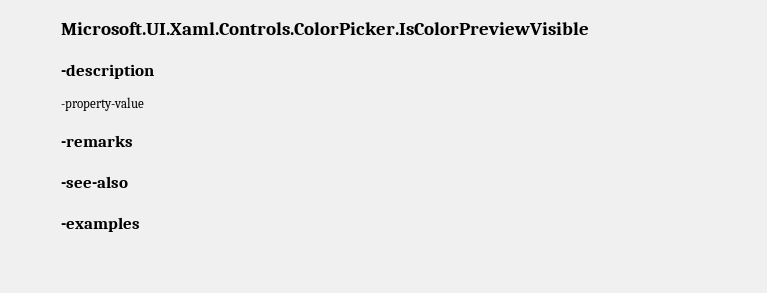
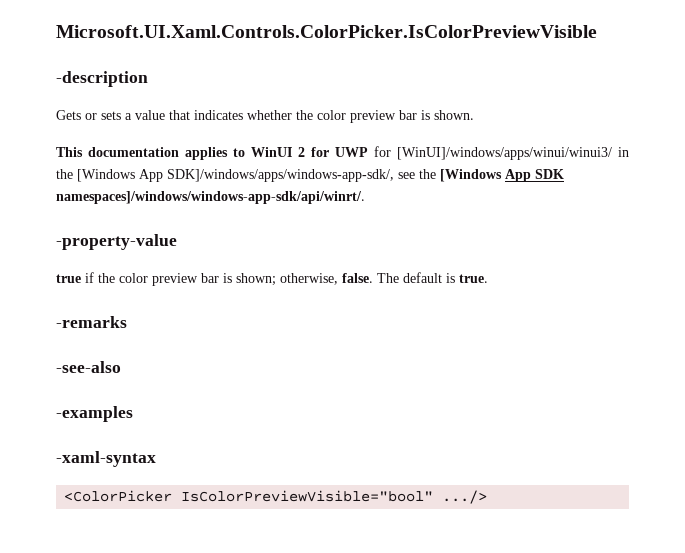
[61,97,144,111] -property-value -> [56,110,474,123] [56,146,629,160] [56,169,564,182] [56,191,365,204] [56,234,177,250] [56,272,488,286] Gets or sets a value that indicates whether the color preview bar is shown. // This documentation applies to WinUI 2 for UWP for [WinUI]/windows/apps/winui/winui3/ in the [Windows App SDK]/windows/apps/windows-app-sdk/, see the [Windows App SDK namespaces]/windows/windows-app-sdk/api/winrt/. // -property-value // true if the color preview bar is shown; otherwise, false. The default is true.
(140, 224) none -> [56,451,156,467] [64,490,488,504] // -xaml-syntax // <ColorPicker IsColorPreviewVisible="bool" .../>

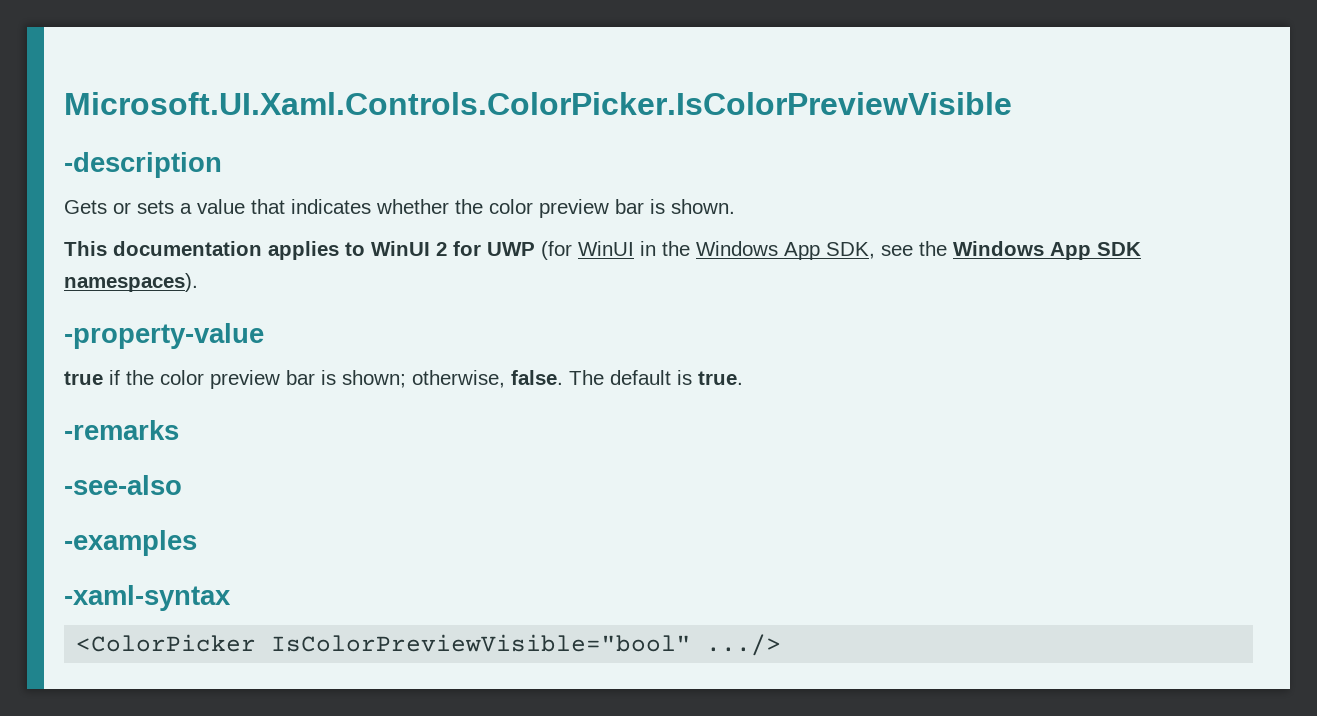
[374,146,629,160] [56,169,394,182] for [WinUI]/windows/apps/winui/winui3/ in the [Windows App SDK]/windows/apps/windows-app-sdk/, -> [541,241,875,260] (for WinUI in the Windows App SDK,
[440,169,502,182] [Windows -> [953,241,1044,256] Windows
[56,191,365,204] namespaces]/windows/windows-app-sdk/api/winrt/. -> [64,273,198,292] namespaces).

